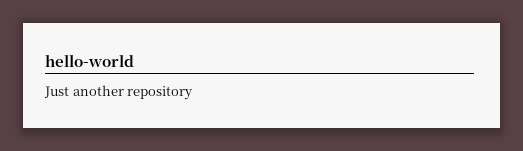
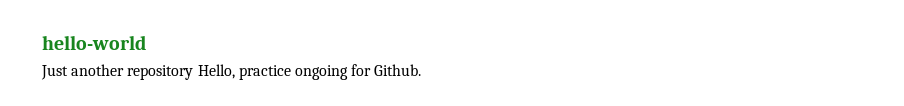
(194, 93) none -> [197,64,422,80] Hello, practice ongoing for Github.

